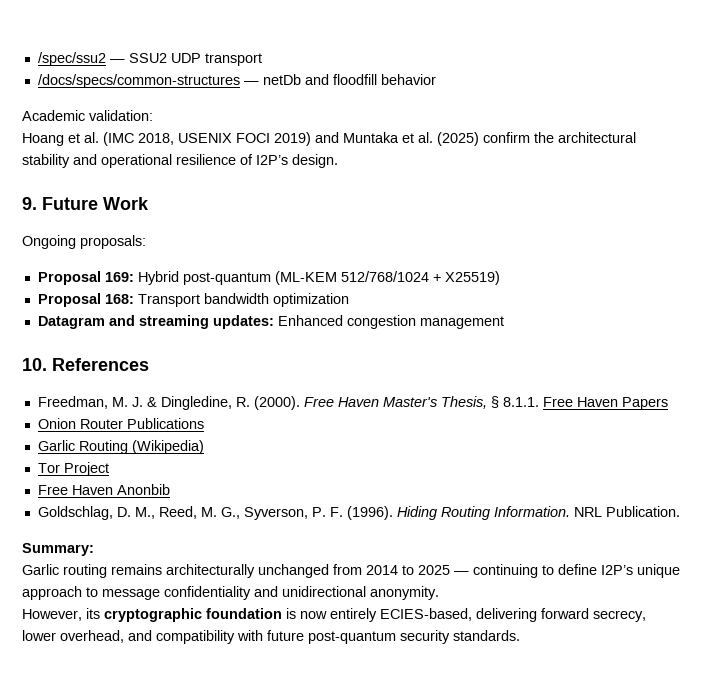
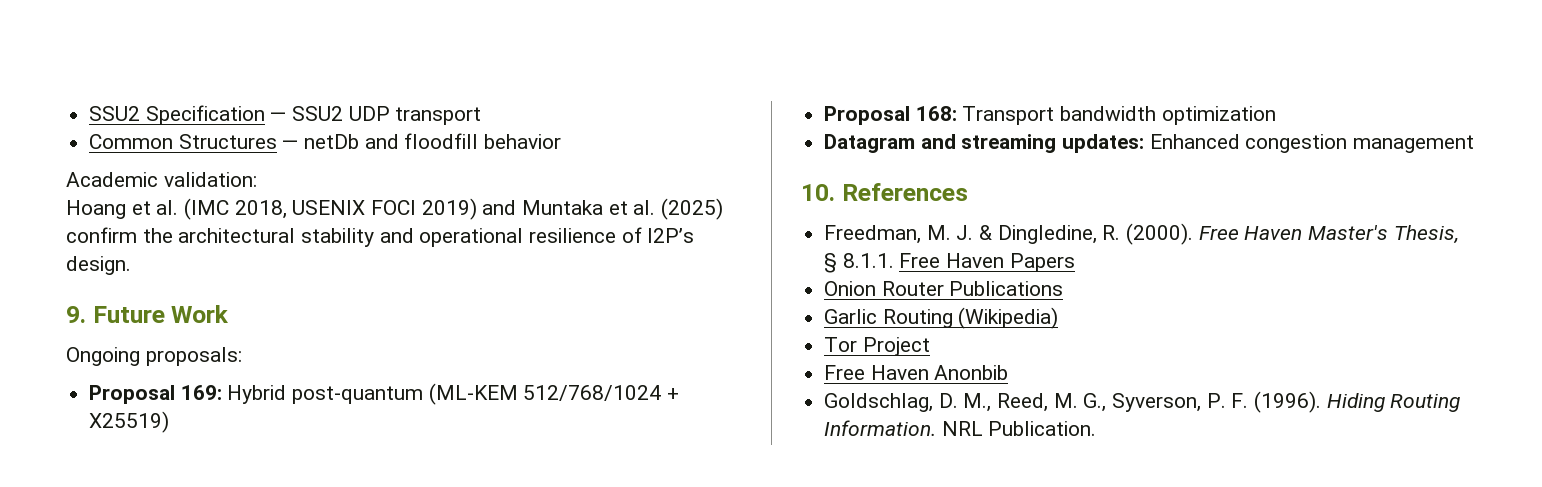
[37,52,106,66] /spec/ssu2 -> [89,105,265,125] SSU2 Specification
[37,74,240,88] /docs/specs/common-structures -> [89,134,277,149] Common Structures
[22,543,94,556] [22,564,680,578] [22,586,439,600] [22,608,646,622] [22,630,520,644] // Summary: // Garlic routing remains architecturally unchanged from 2014 to 2025 — continuing to define I2P’s unique approach to message confidentiality and unidirectional anonymity. // However, its cryptographic foundation is now entirely ECIES-based, delivering forward secrecy, lower overhead, and compatibility with future post-quantum security standards. -> (1097, 428) none

